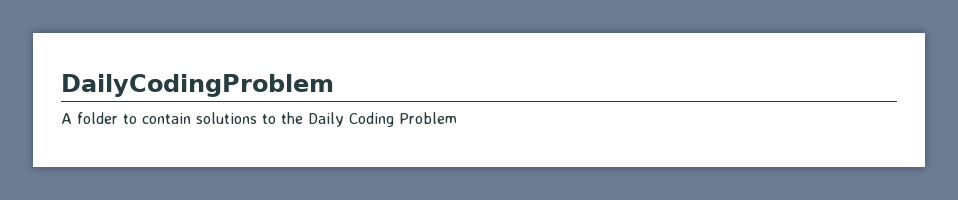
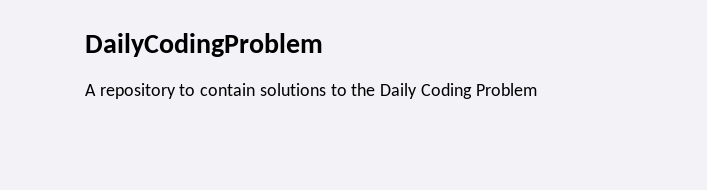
[77,112,118,124] folder -> [99,83,176,99] repository

